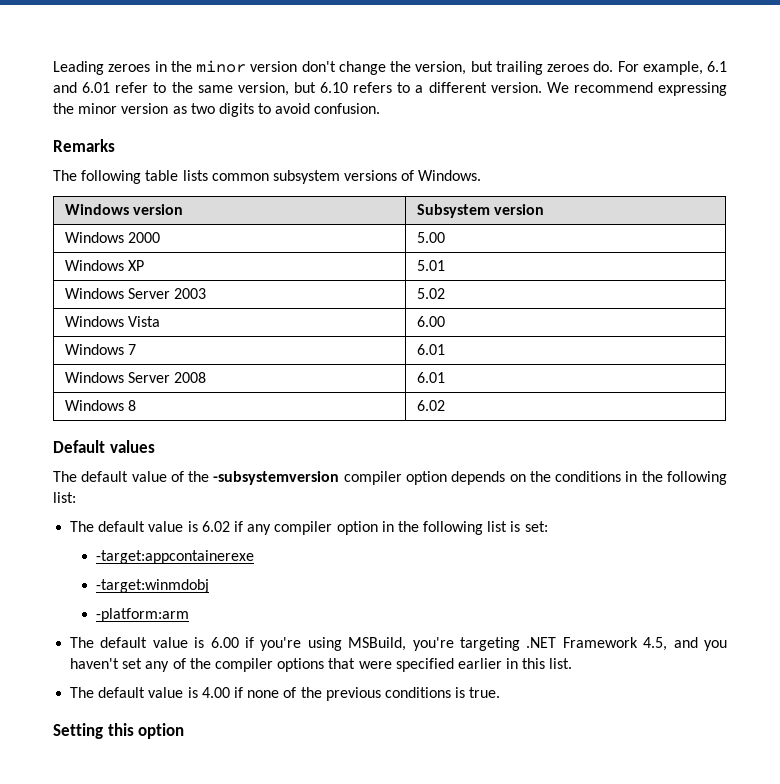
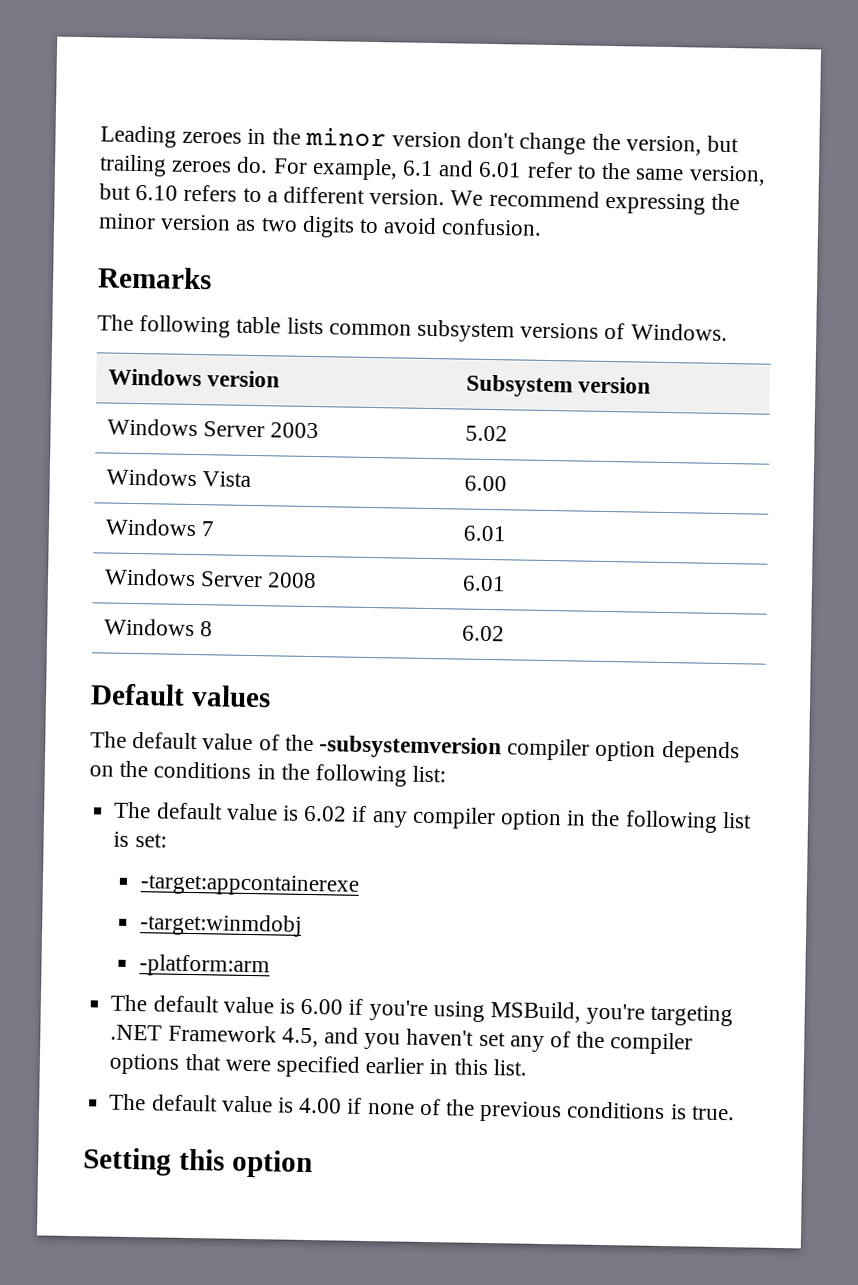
[64,232,160,243] [416,232,445,243] [64,260,144,271] [416,260,445,271] // Windows 2000 | 5.00 // Windows XP | 5.01 -> (652, 385) none

